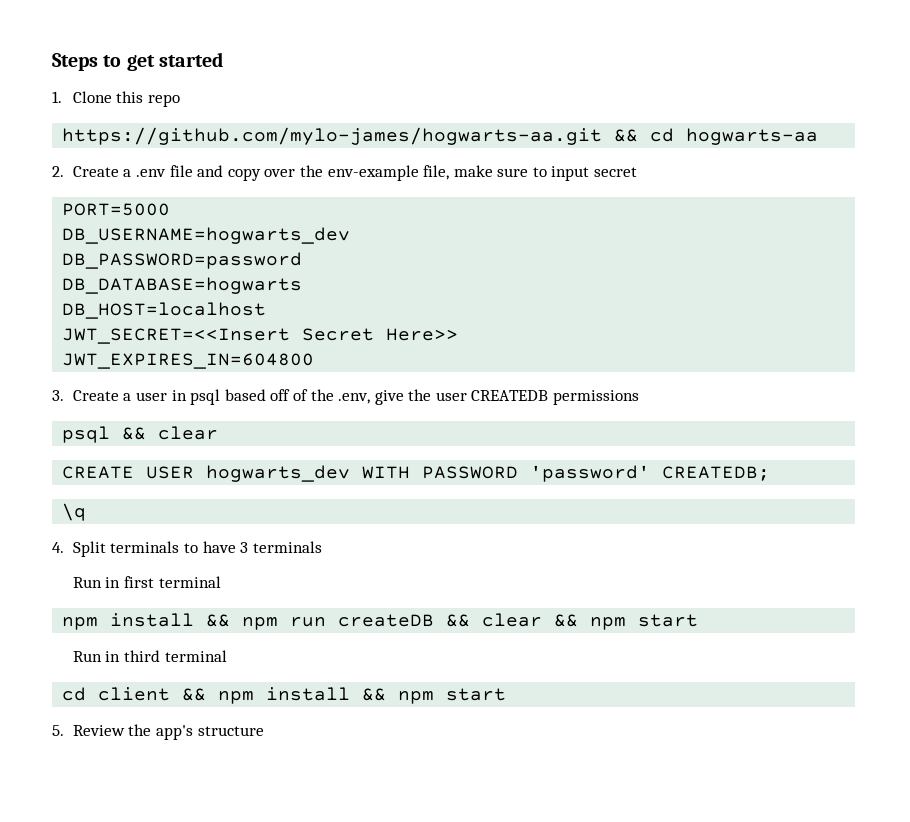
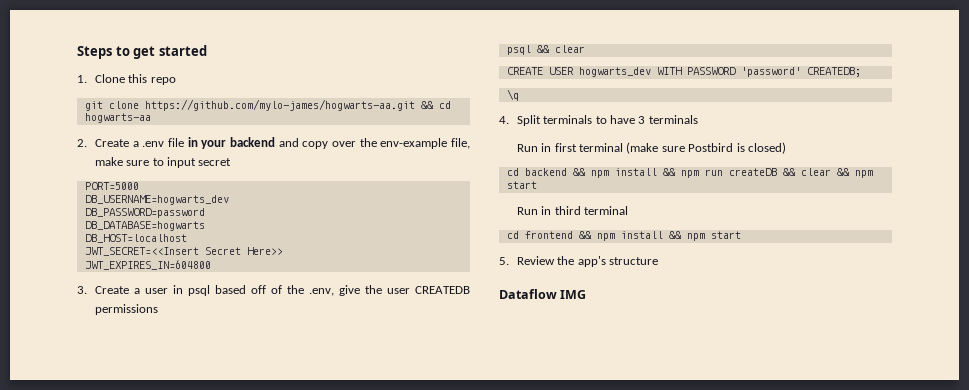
(180, 100) none -> [84,101,139,111] git clone
(193, 171) none -> [187,137,275,149] in your backend
(221, 582) // -> [626,142,786,154] [506,168,586,176] (make sure Postbird is closed) // cd backend &&
[98,687,171,701] client -> [524,231,573,239] frontend
(264, 731) none -> [499,289,587,299] // Dataflow IMG

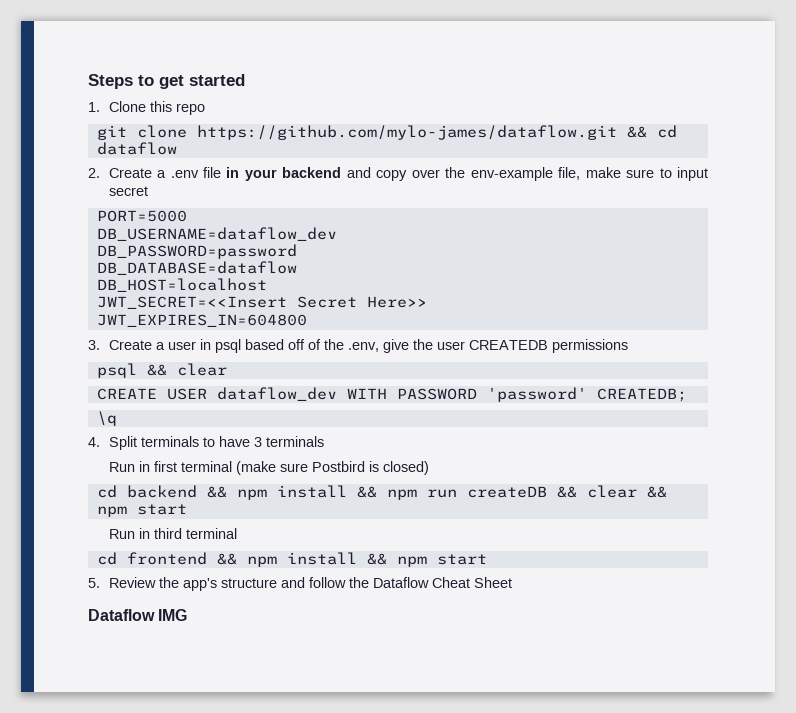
[144,99,415,111] https://github.com/mylo-james/hogwarts-aa.git -> [196,125,617,140] https://github.com/mylo-james/dataflow.git
[84,113,151,123] hogwarts-aa -> [96,142,177,155] dataflow
[84,195,229,205] DB_USERNAME=hogwarts_dev -> [96,227,337,241] DB_USERNAME=dataflow_dev
[84,221,205,231] DB_DATABASE=hogwarts -> [96,261,297,275] DB_DATABASE=dataflow
[578,67,651,77] hogwarts_dev -> [216,387,337,401] dataflow_dev
(659, 261) none -> [280,577,512,588] and follow the Dataflow Cheat Sheet

